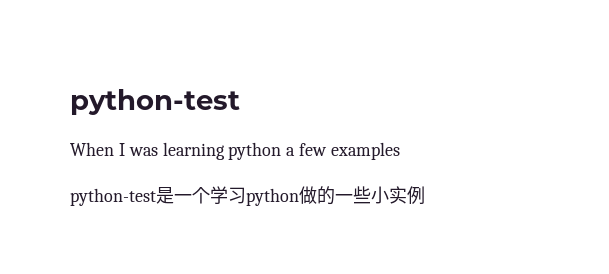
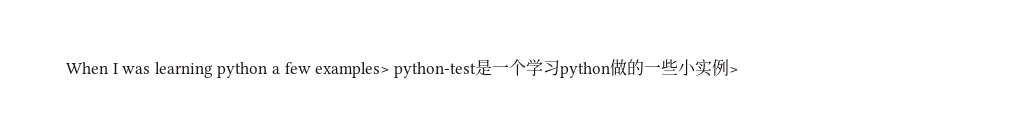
[70,89,240,115] python-test // -> (66, 68) none
[331,142,401,160] examples // -> [315,62,390,78] examples>
(425, 195) none -> [728,67,738,74] >

